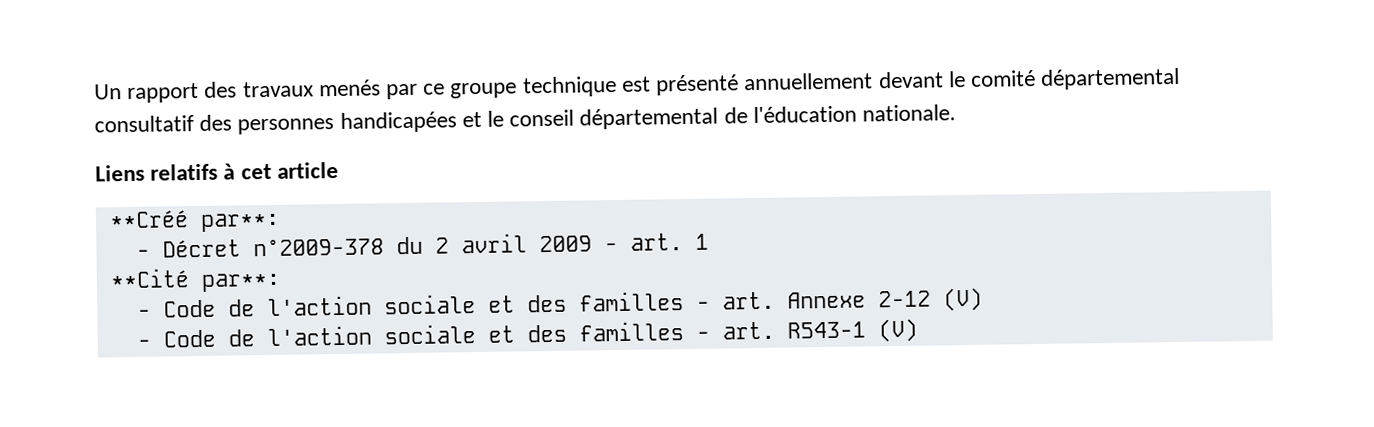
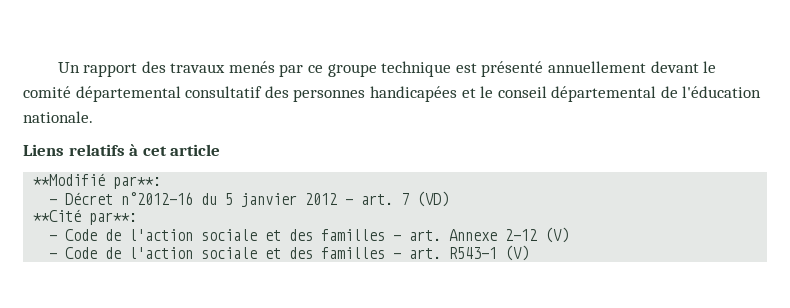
[108,210,189,229] **Créé -> [33,173,106,186] **Modifié
[252,233,709,257] n°2009-378 du 2 avril 2009 - art. 1 -> [121,191,450,207] n°2012-16 du 5 janvier 2012 - art. 7 (VD)

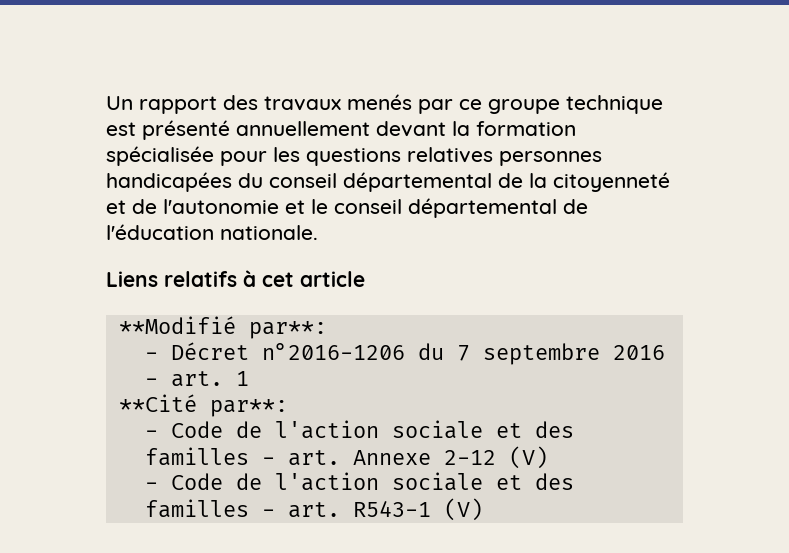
[703,61,717,73] [23,86,457,102] le comité départemental consultatif des personnes handicapées -> [452,121,576,136] [106,146,602,166] [106,172,670,192] [106,199,279,214] la formation spécialisée pour les questions relatives personnes handicapées du conseil départemental de la citoyenneté et de l'autonomie
[121,191,450,207] n°2012-16 du 5 janvier 2012 - art. 7 (VD) -> [261,343,665,365] [144,371,249,387] n°2016-1206 du 7 septembre 2016 - art. 1

